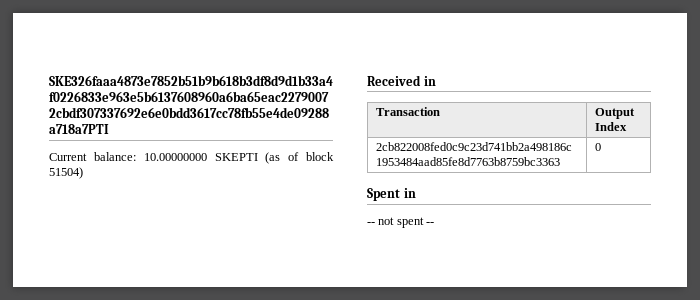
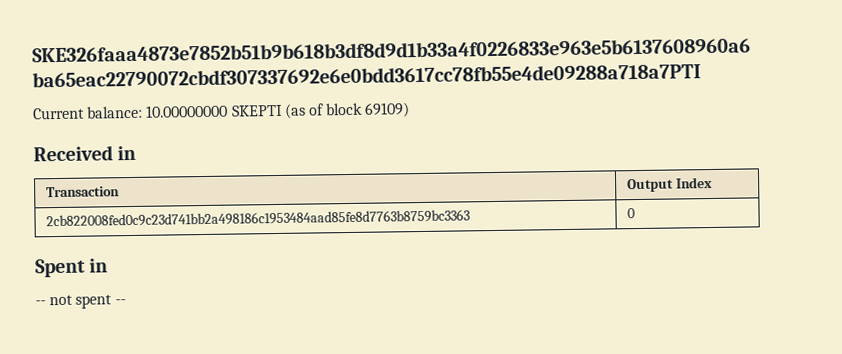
[49,167,83,179] 51504) -> [364,102,411,118] 69109)

